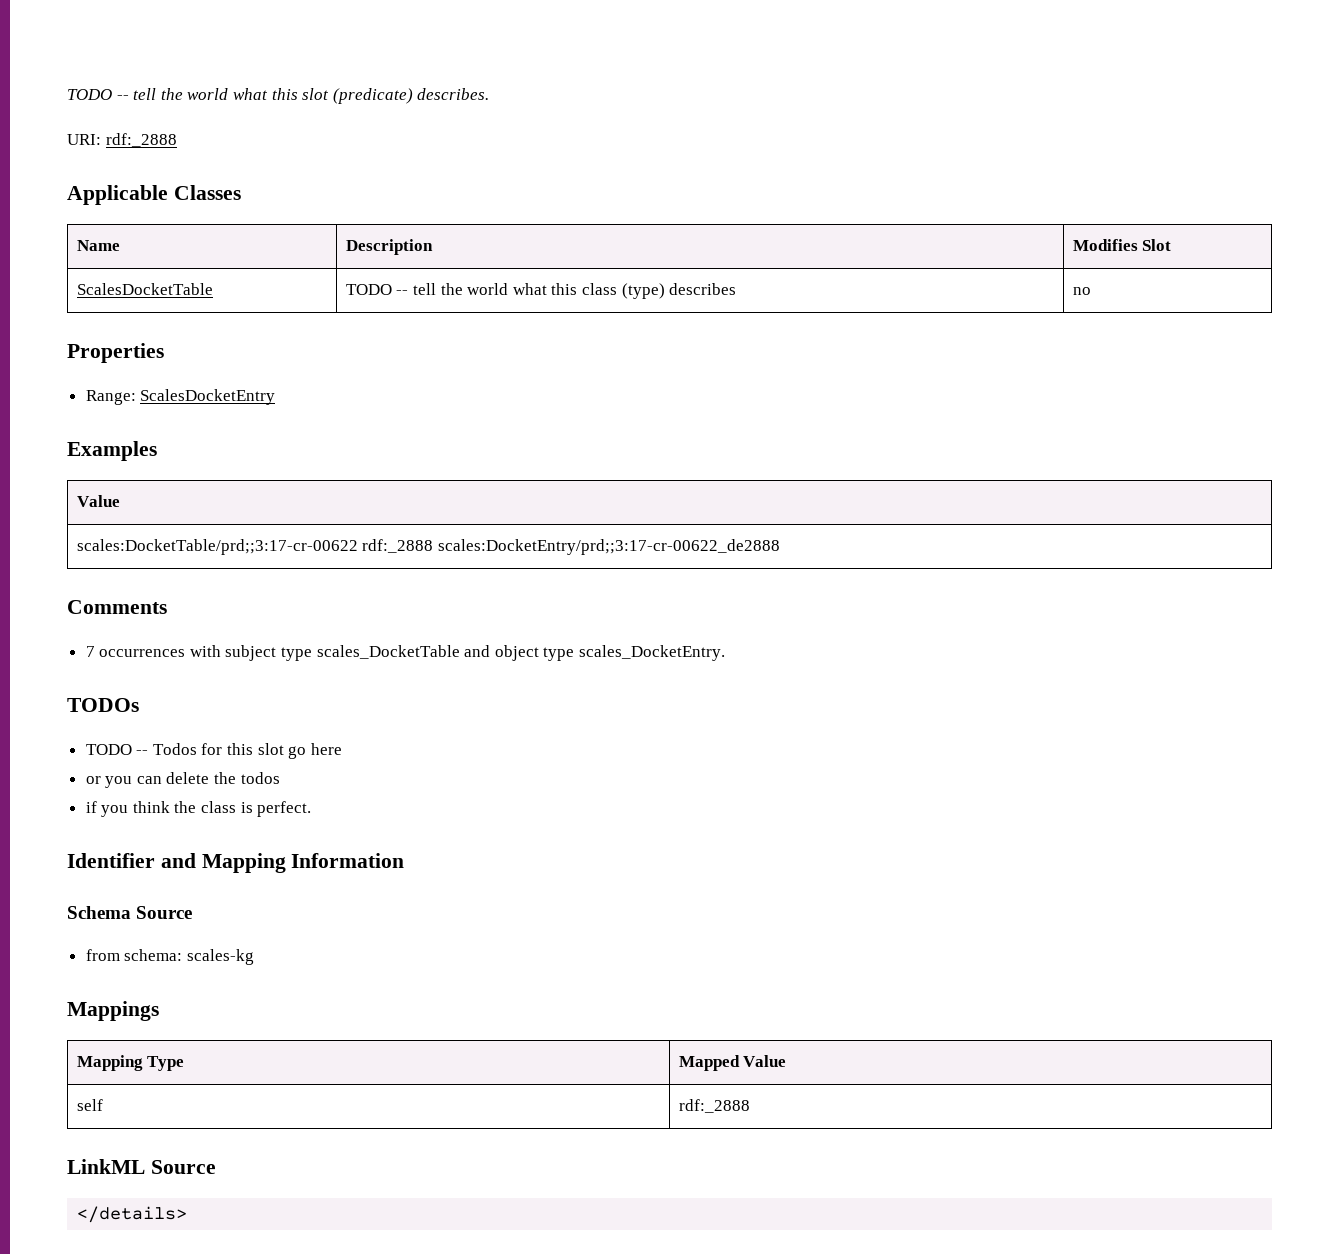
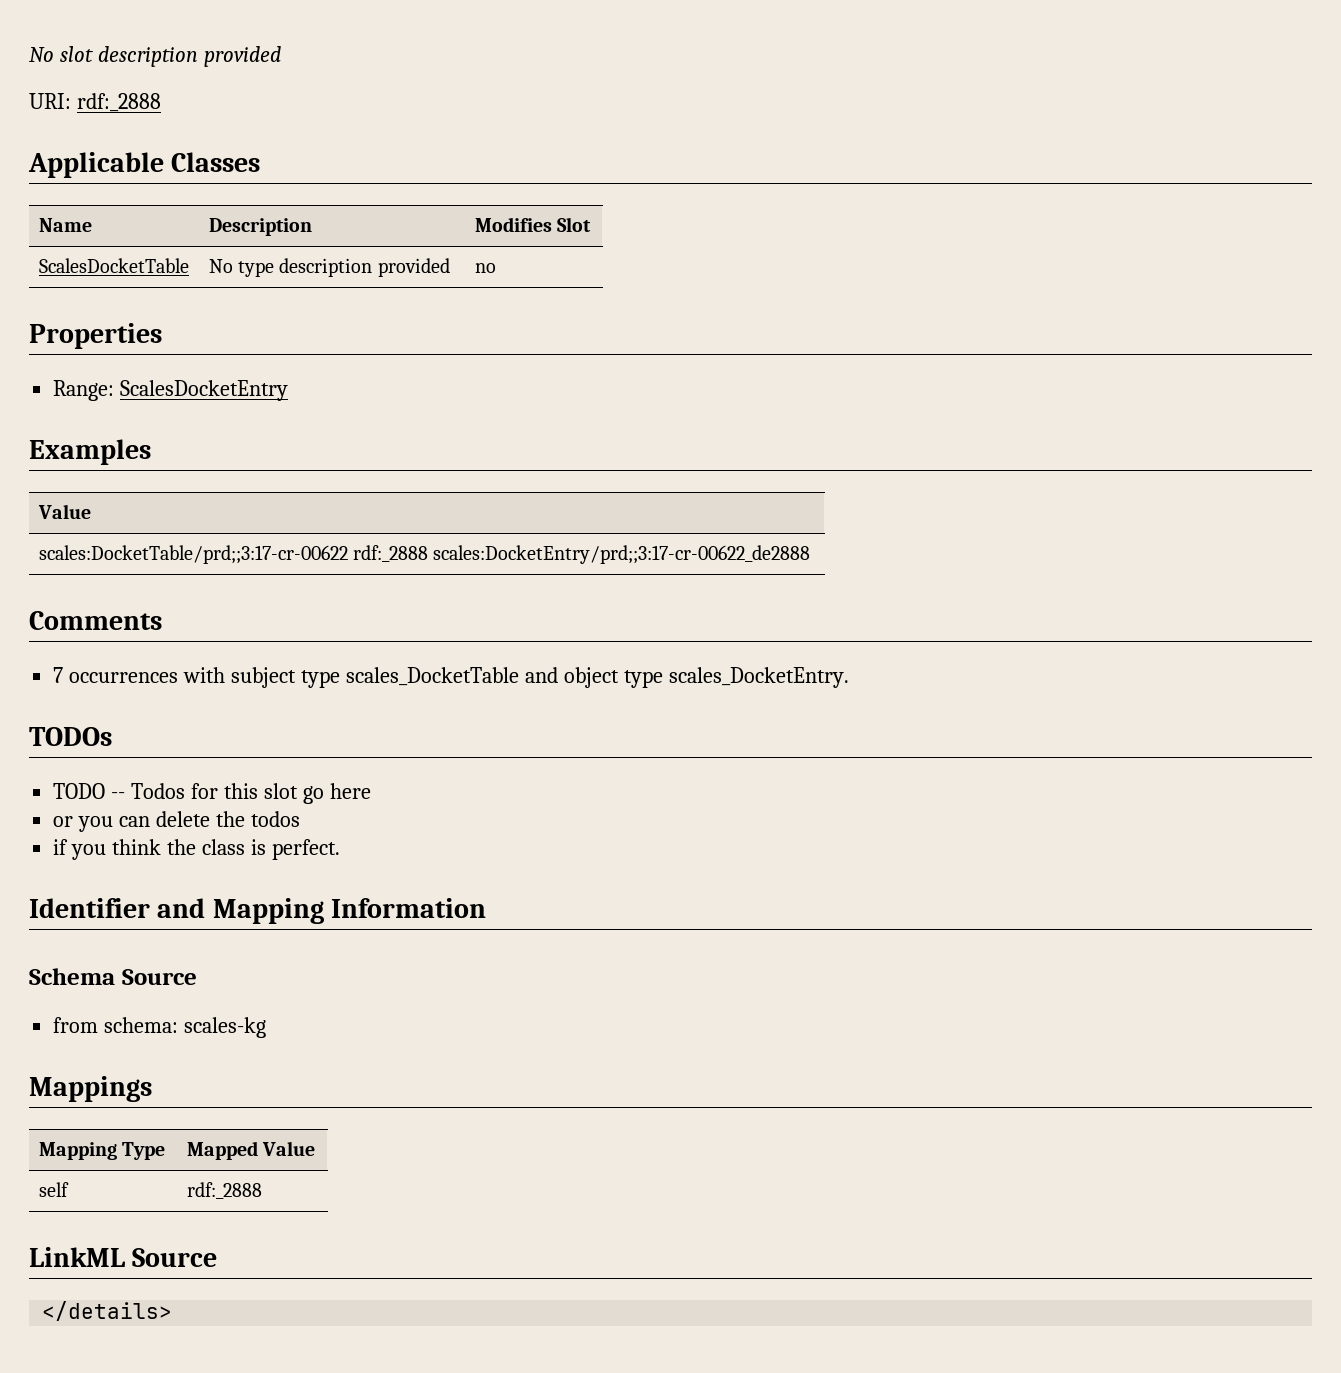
[67,88,490,104] TODO -- tell the world what this slot (predicate) describes. -> [29,46,281,67] No slot description provided
[345,283,737,299] TODO -- tell the world what this class (type) describes -> [208,258,450,277] No type description provided

